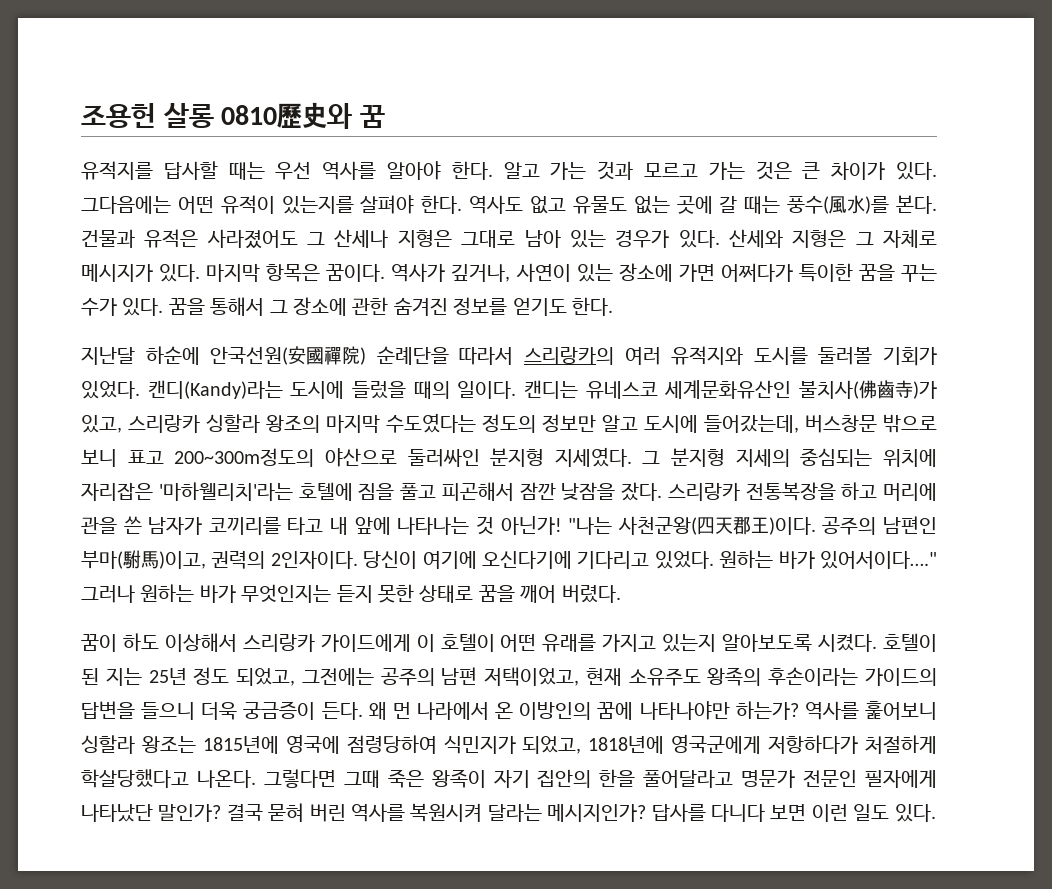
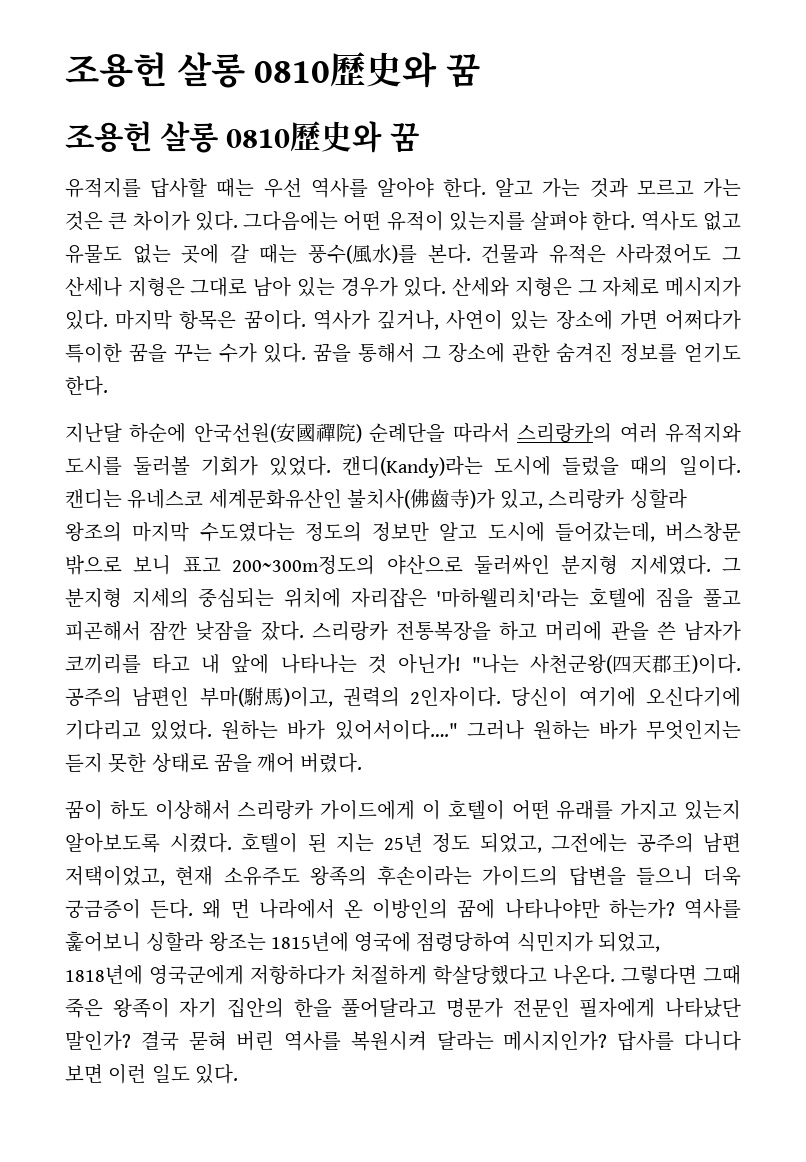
[81,102,385,129] 조용헌 살롱 0810歷史와 꿈 -> [65,52,480,88] [65,121,419,153] 조용헌 살롱 0810歷史와 꿈 // 조용헌 살롱 0810歷史와 꿈

